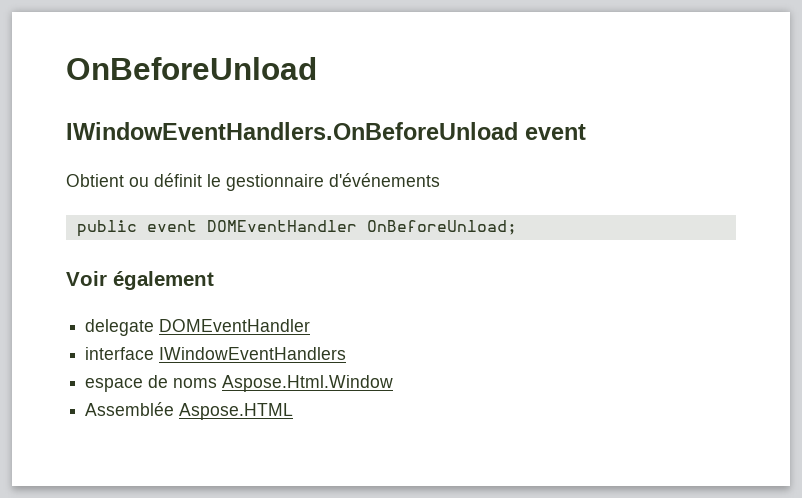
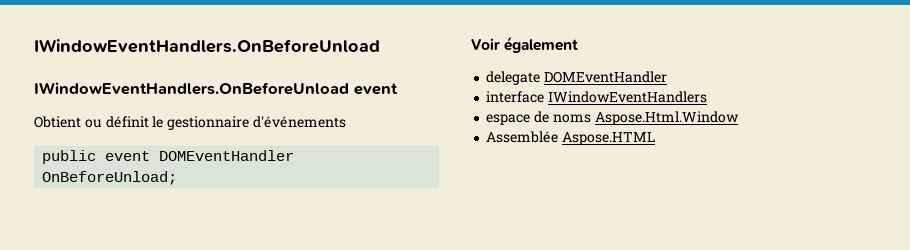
[66,57,317,80] OnBeforeUnload -> [34,39,380,53] IWindowEventHandlers.OnBeforeUnload

